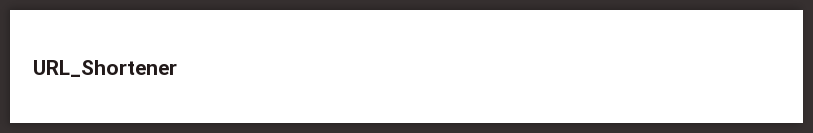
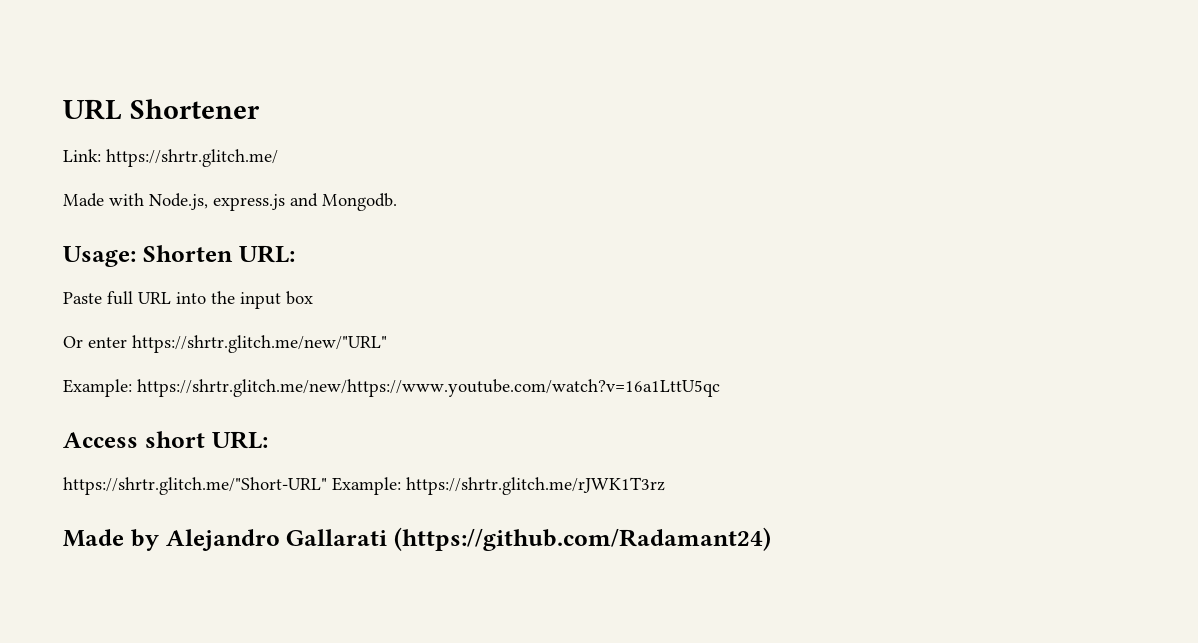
[33,60,177,77] URL_Shortener -> [63,99,260,120] [63,149,278,167] [63,193,397,211] [63,245,295,267] [63,291,313,309] [63,335,387,353] [63,379,720,397] [63,431,268,449] [63,477,665,495] [63,527,771,551] URL Shortener // Link: https://shrtr.glitch.me/ // Made with Node.js, express.js and Mongodb. // Usage: Shorten URL: // Paste full URL into the input box // Or enter https://shrtr.glitch.me/new/"URL" // Example: https://shrtr.glitch.me/new/https://www.youtube.com/watch?v=16a1LttU5qc // Access short URL: // https://shrtr.glitch.me/"Short-URL" Example: https://shrtr.glitch.me/rJWK1T3rz // Made by Alejandro Gallarati (https://github.com/Radamant24)

